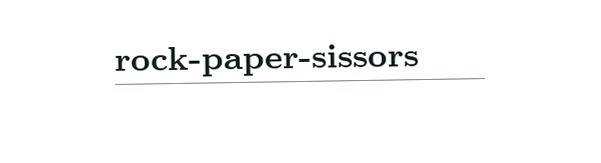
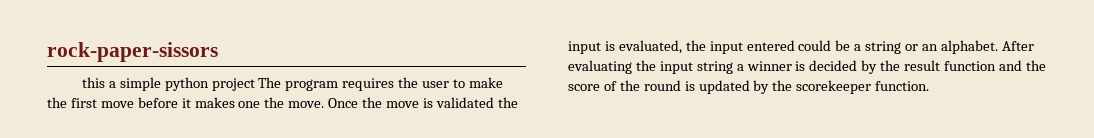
(419, 60) none -> [81,77,503,91] [47,97,518,108] [568,40,1034,54] [568,60,1046,74] [568,80,930,94] // this a simple python project The program requires the user to make the first move before it makes one the move. Once the move is validated the input is evaluated, the input entered could be a string or an alphabet. After evaluating the input string a winner is decided by the result function and the score of the round is updated by the scorekeeper function.

